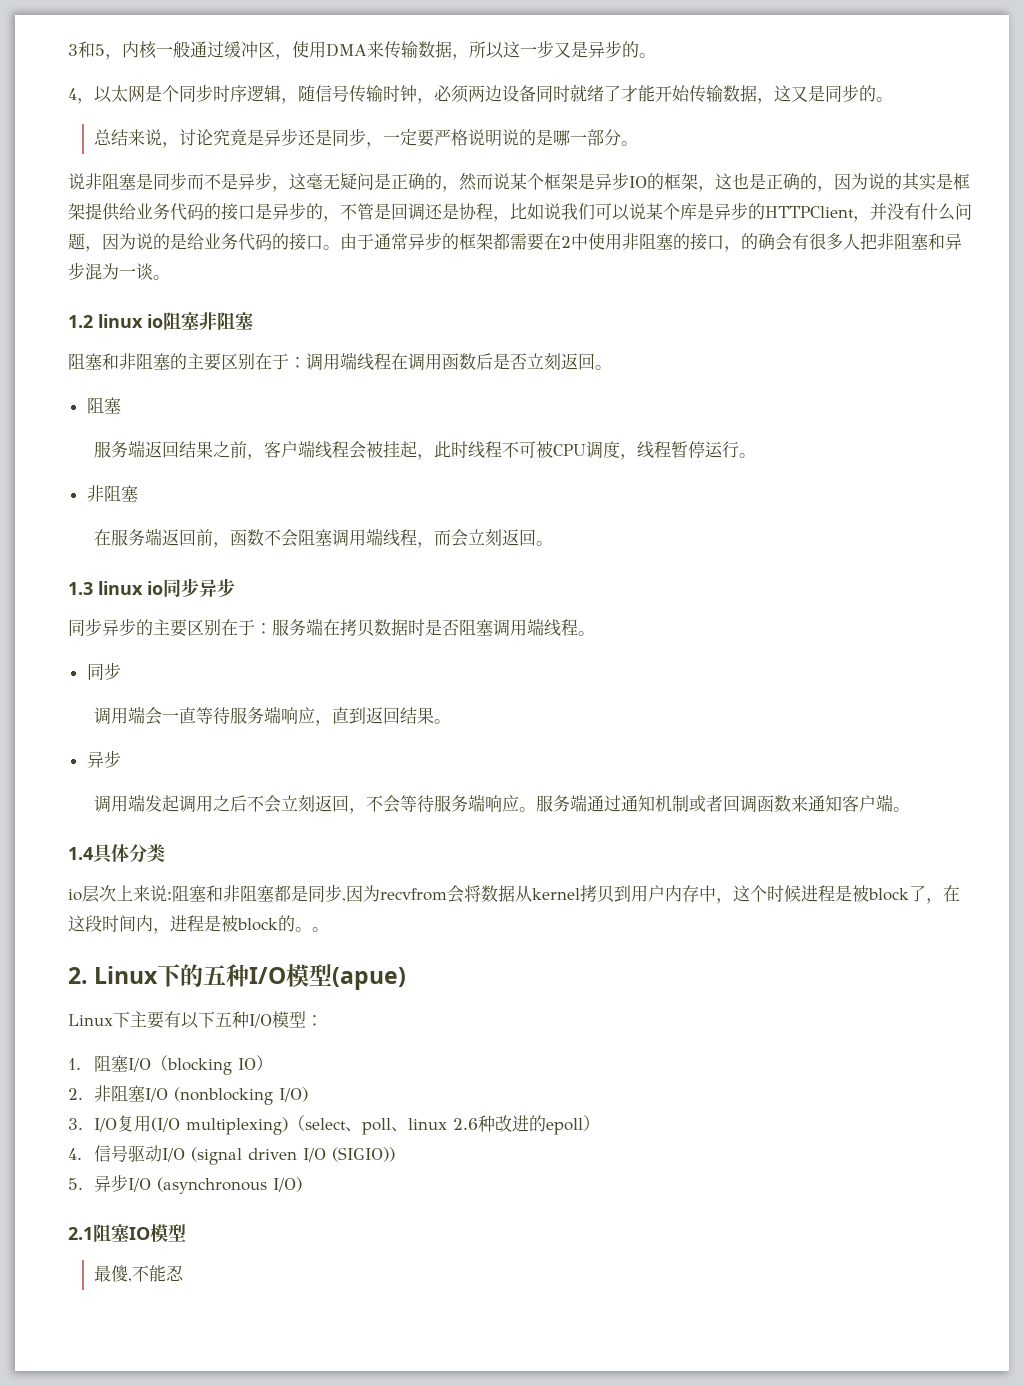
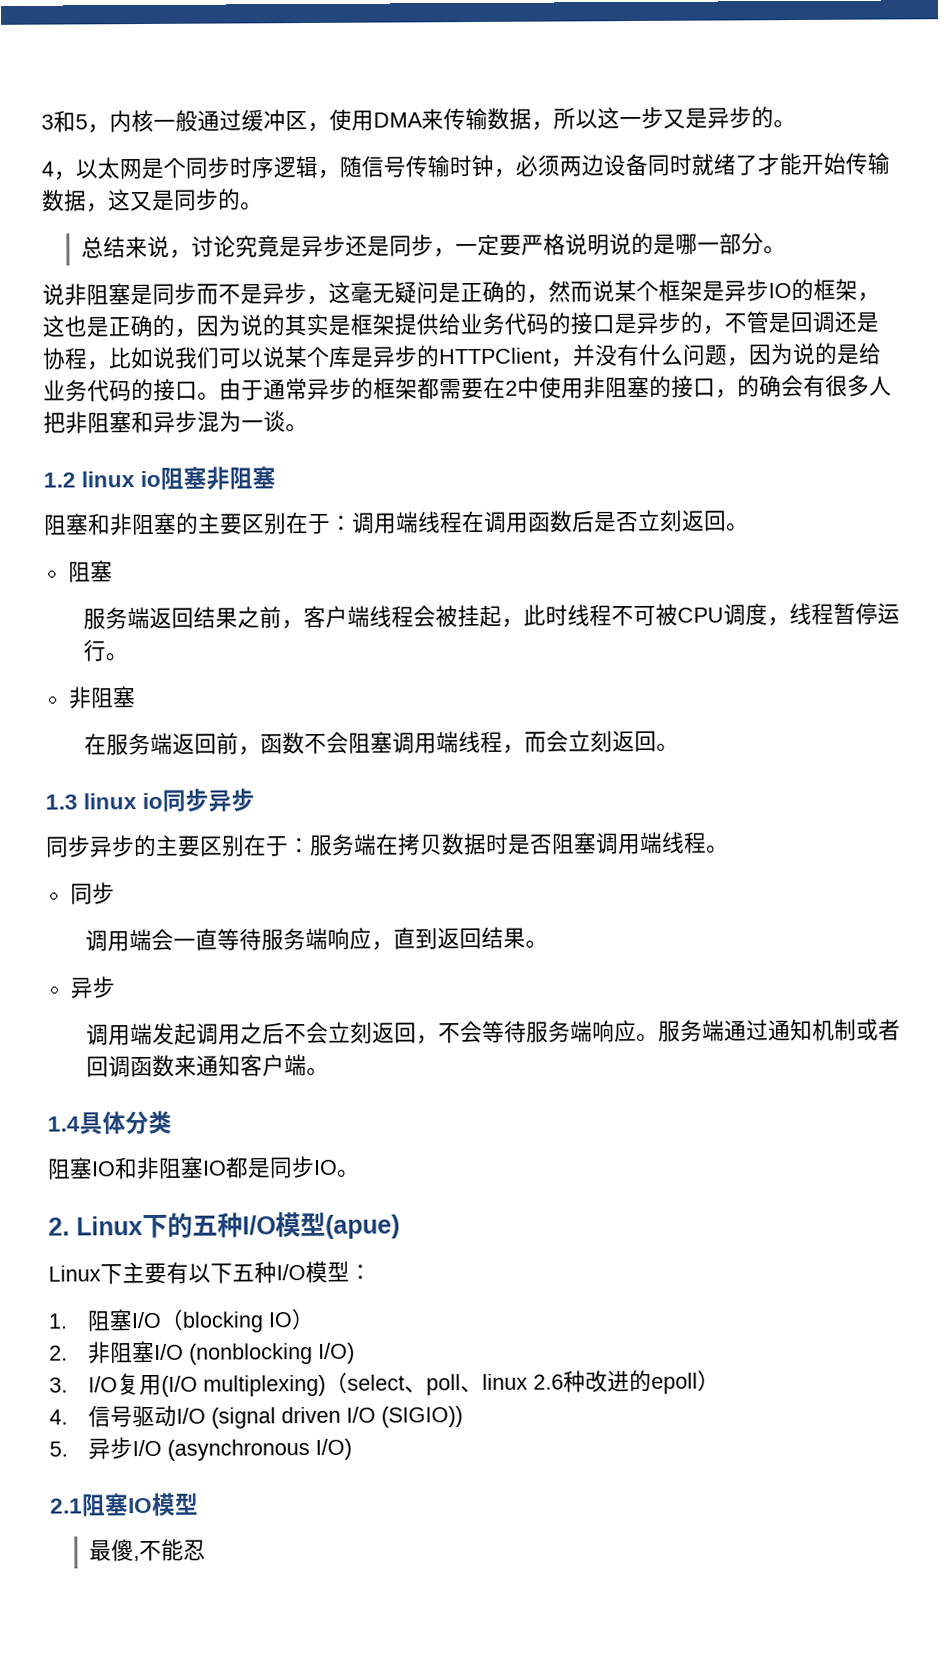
[68,885,274,903] io层次上来说:阻塞和非阻塞 -> [47,1156,227,1180] 阻塞IO和非阻塞IO
[342,885,960,904] [68,915,312,934] ,因为recvfrom会将数据从kernel拷贝到用户内存中，这个时候进程是被block了，在这段时间内，进程是被block的。 -> [313,1159,338,1175] IO

